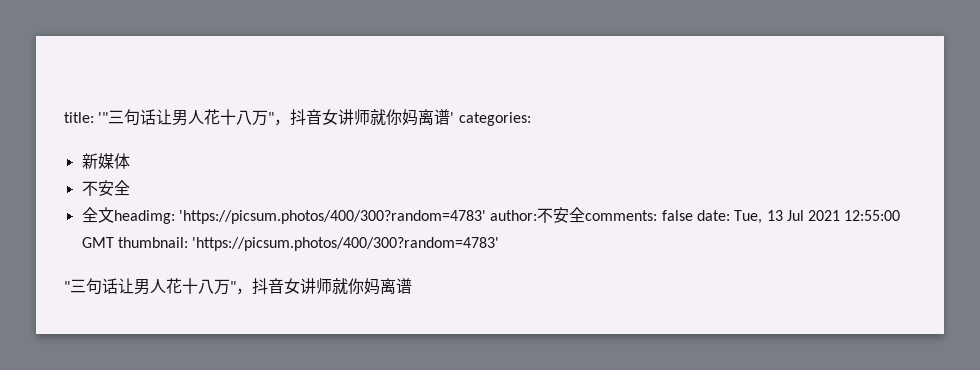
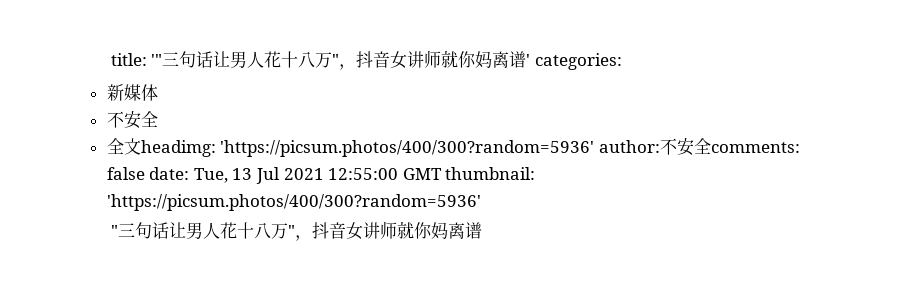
[178,210,486,224] 'https://picsum.photos/400/300?random=4783' -> [220,140,595,157] 'https://picsum.photos/400/300?random=5936'
[192,237,500,251] 'https://picsum.photos/400/300?random=4783' -> [106,194,481,211] 'https://picsum.photos/400/300?random=5936'

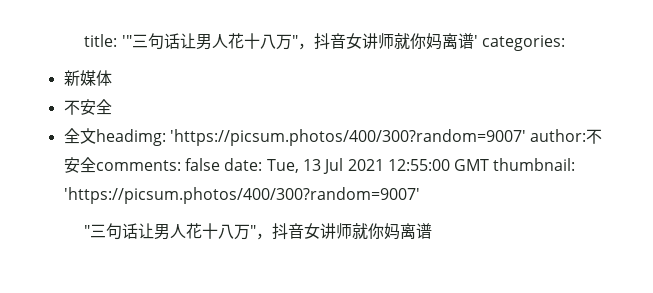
[220,140,595,157] 'https://picsum.photos/400/300?random=5936' -> [169,129,526,146] 'https://picsum.photos/400/300?random=9007'
[106,194,481,211] 'https://picsum.photos/400/300?random=5936' -> [63,187,420,204] 'https://picsum.photos/400/300?random=9007'

